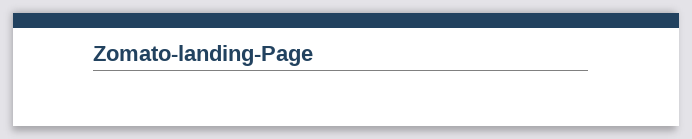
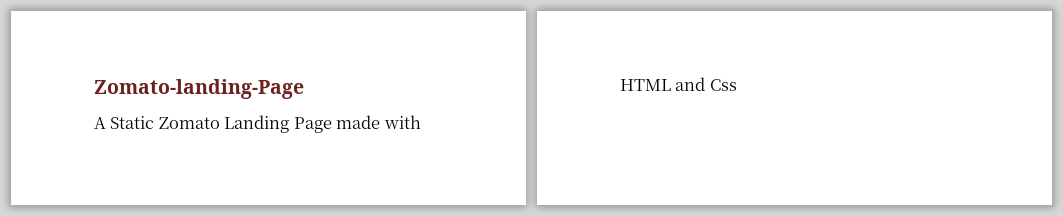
(313, 55) none -> [94,115,421,133] [620,77,737,91] // A Static Zomato Landing Page made with HTML and Css

